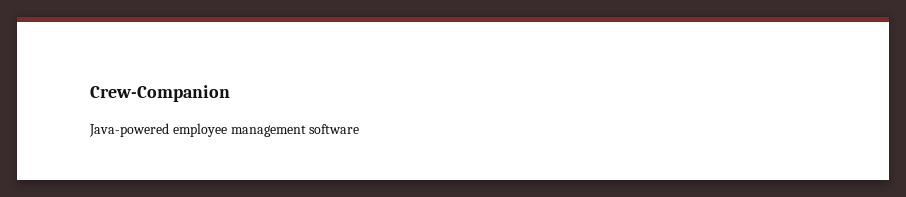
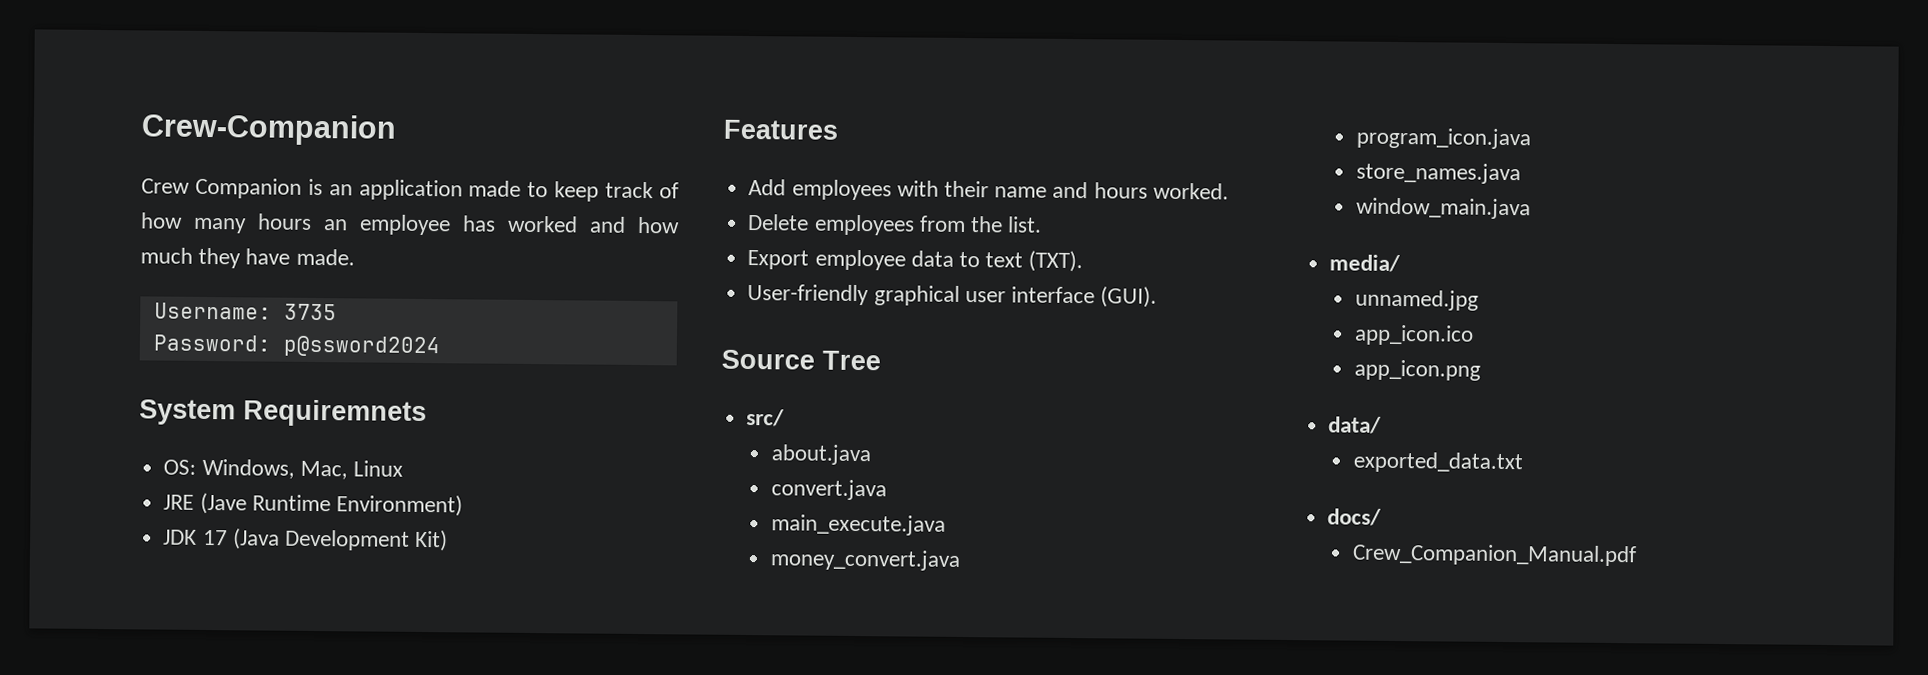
[89,123,360,137] Java-powered employee management software -> [141,177,680,202] [140,212,680,236] [140,247,355,269] [153,302,337,321] [152,334,440,358] [139,399,427,428] [163,458,403,480] [163,492,463,517] [163,528,449,552] [723,119,838,140] [748,178,1229,201] [747,213,1043,236] [747,249,1084,273] [747,283,1158,308] [721,349,881,371] [746,408,786,427] [770,444,872,466] [770,479,887,501] [770,514,946,536] [769,549,961,571] [1355,127,1531,150] [1355,162,1521,185] [1355,197,1531,220] [1329,254,1402,273] [1354,289,1479,311] [1353,324,1474,346] [1353,359,1481,381] [1328,416,1383,434] [1352,451,1523,474] [1327,508,1383,526] [1351,543,1637,567] Crew Companion is an application made to keep track of how many hours an employee has worked and how much they have made. // Username: 3735 // Password: p@ssword2024 // System Requiremnets // OS: Windows, Mac, Linux // JRE (Jave Runtime Environment) // JDK 17 (Java Development Kit) // Features // Add employees with their name and hours worked. // Delete employees from the list. // Export employee data to text (TXT). // User-friendly graphical user interface (GUI). // Source Tree // src/ // about.java // convert.java // main_execute.java // money_convert.java // program_icon.java // store_names.java // window_main.java // media/ // unnamed.jpg // app_icon.ico // app_icon.png // data/ // exported_data.txt // docs/ // Crew_Companion_Manual.pdf

